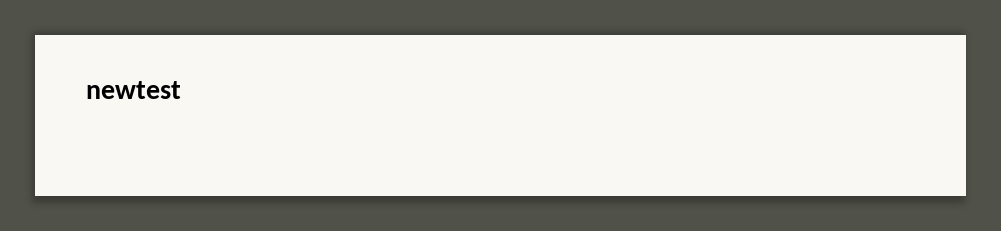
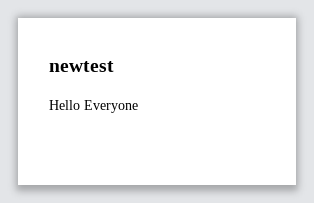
(181, 90) none -> [49,100,138,113] // Hello Everyone

